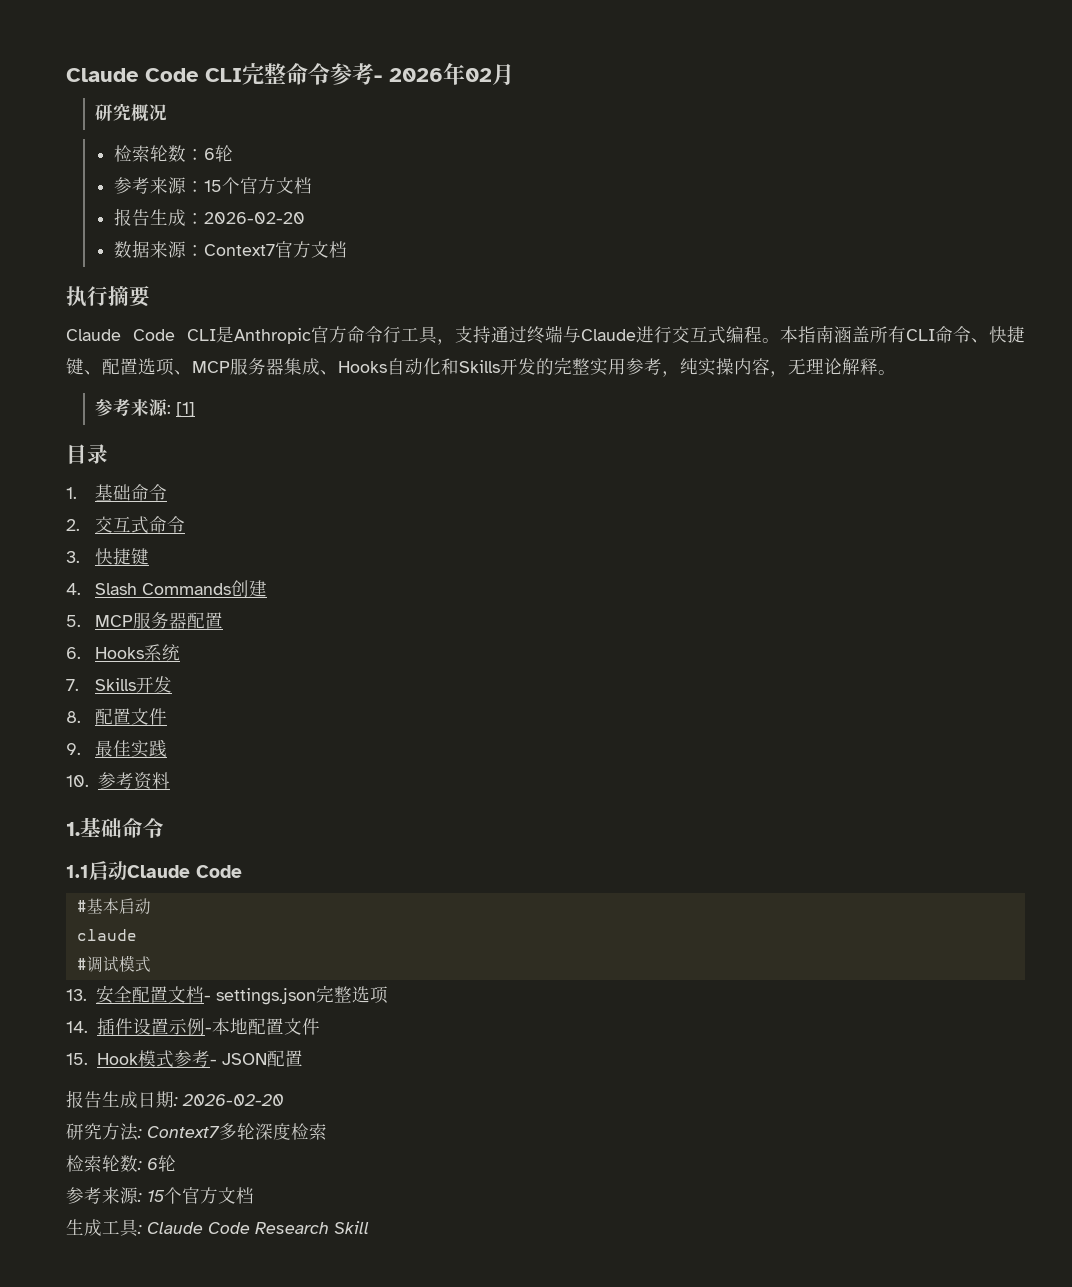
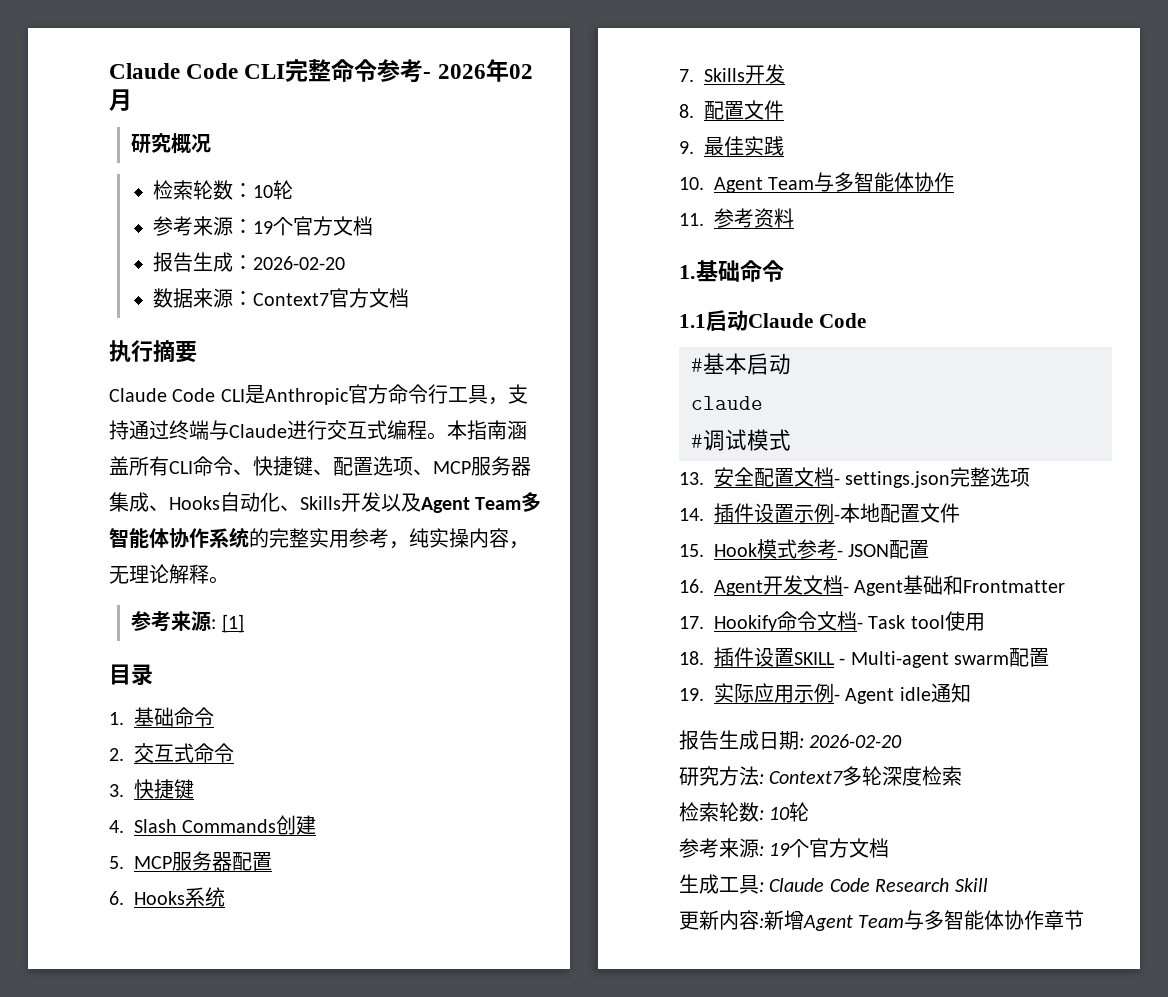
[204,145,234,162] [114,177,223,194] 6轮 // 参考来源：15 -> [253,180,294,200] [153,216,274,236] 10轮 // 参考来源：19
[441,358,536,375] 和Skills开发 -> [280,492,542,513] [109,527,249,548] 、Skills开发以及Agent Team多智能体协作系统
(89, 781) none -> [714,172,955,193] [679,213,704,226] Agent Team与多智能体协作 // 11.
(303, 1058) none -> [679,575,1066,596] [679,611,985,632] [679,647,1050,668] [679,683,971,704] // 16. Agent开发文档- Agent基础和Frontmatter // 17. Hookify命令文档- Task tool使用 // 18.插件设置SKILL - Multi-agent swarm配置 // 19.实际应用示例- Agent idle通知
[147,1155,176,1172] [66,1187,165,1204] 6轮 // 参考来源: 15 -> [769,802,810,822] [679,838,791,858] 10轮 // 参考来源: 19
(369, 1227) none -> [679,910,1085,931] // 更新内容:新增Agent Team与多智能体协作章节

